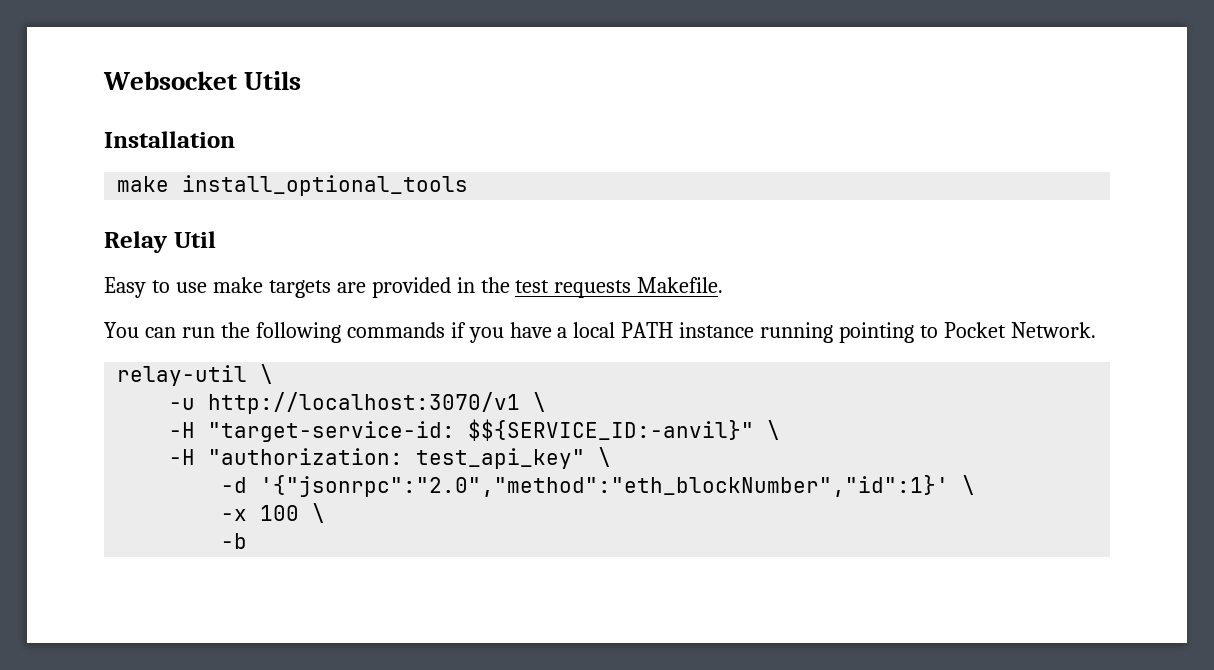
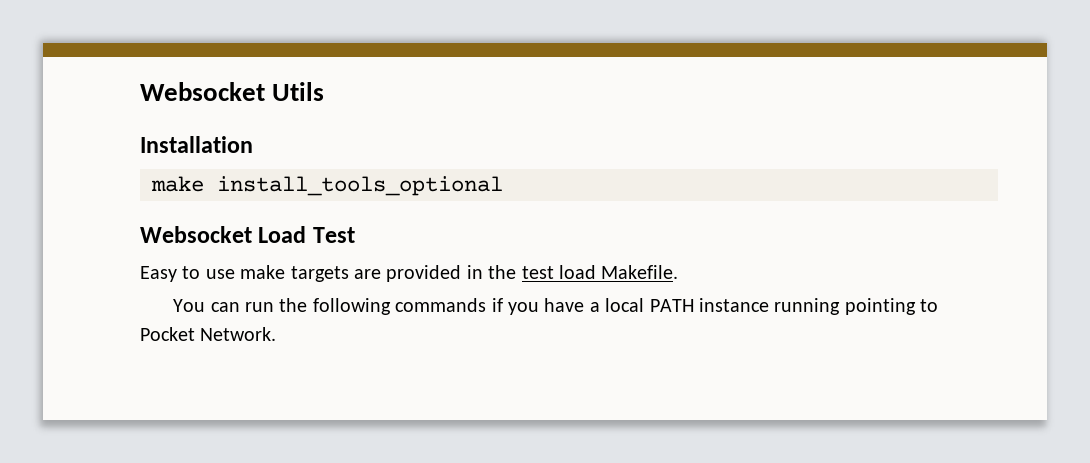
[182,175,469,196] [104,231,216,253] install_optional_tools // Relay Util -> [217,176,503,196] [140,226,355,243] install_tools_optional // Websocket Load Test
[554,280,632,298] requests -> [558,265,596,279] load
[117,364,274,386] [169,392,547,414] [169,419,781,442] [169,447,612,469] [221,475,976,497] [221,503,326,523] [221,533,248,549] // relay-util \ // -u http://localhost:3070/v1 \ // -H "target-service-id: $${SERVICE_ID:-anvil}" \ // -H "authorization: test_api_key" \ // -d '{"jsonrpc":"2.0","method":"eth_blockNumber","id":1}' \ // -x 100 \ // -b -> (277, 334) none

